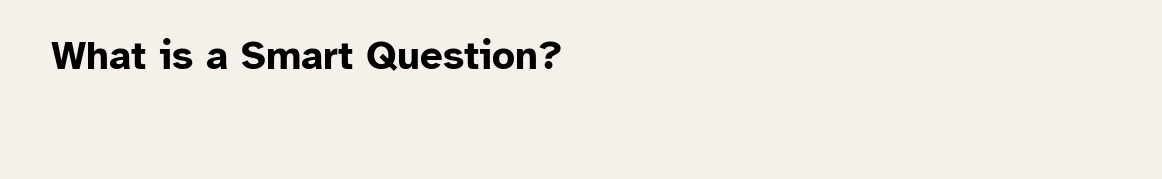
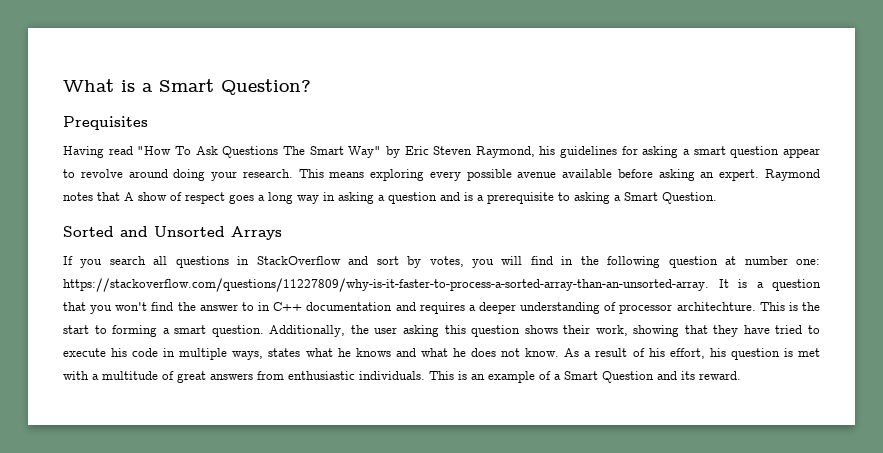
(563, 54) none -> [63,116,148,130] [63,146,820,158] [63,169,820,181] [63,192,717,204] [63,226,282,240] [63,256,821,268] [63,278,821,292] [63,302,820,314] [63,325,820,337] [63,348,821,360] [63,371,741,383] // Prequisites // Having read "How To Ask Questions The Smart Way" by Eric Steven Raymond, his guidelines for asking a smart question appear to revolve around doing your research. This means exploring every possible avenue available before asking an expert. Raymond notes that A show of respect goes a long way in asking a question and is a prerequisite to asking a Smart Question. // Sorted and Unsorted Arrays // If you search all questions in StackOverflow and sort by votes, you will find in the following question at number one: https://stackoverflow.com/questions/11227809/why-is-it-faster-to-process-a-sorted-array-than-an-unsorted-array. It is a question that you won't find the answer to in C++ documentation and requires a deeper understanding of processor architechture. This is the start to forming a smart question. Additionally, the user asking this question shows their work, showing that they have tried to execute his code in multiple ways, states what he knows and what he does not know. As a result of his effort, his question is met with a multitude of great answers from enthusiastic individuals. This is an example of a Smart Question and its reward.

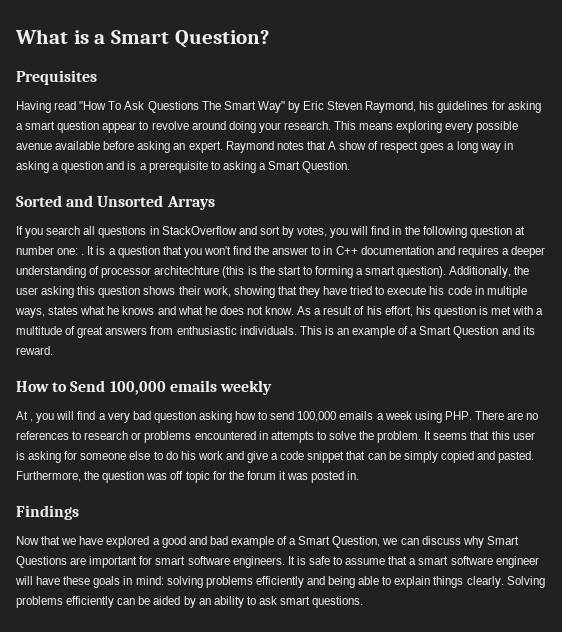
[63,278,709,292] https://stackoverflow.com/questions/11227809/why-is-it-faster-to-process-a-sorted-array-than-an-unsorted-array. -> [81,254,85,255] .
[676,302,785,311] architechture. This -> [154,266,245,278] architechture (this
[211,325,264,337] question. -> [397,266,447,278] question).
(741, 375) none -> [16,380,272,395] [16,411,539,423] [16,431,535,443] [16,451,535,463] [16,471,360,483] [16,505,79,520] [16,536,519,548] [16,556,539,568] [15,576,545,588] [16,596,364,608] // How to Send 100,000 emails weekly // At , you will find a very bad question asking how to send 100,000 emails a week using PHP. There are no references to research or problems encountered in attempts to solve the problem. It seems that this user is asking for someone else to do his work and give a code snippet that can be simply copied and pasted. Furthermore, the question was off topic for the forum it was posted in. // Findings // Now that we have explored a good and bad example of a Smart Question, we can discuss why Smart Questions are important for smart software engineers. It is safe to assume that a smart software engineer will have these goals in mind: solving problems efficiently and being able to explain things clearly. Solving problems efficiently can be aided by an ability to ask smart questions.

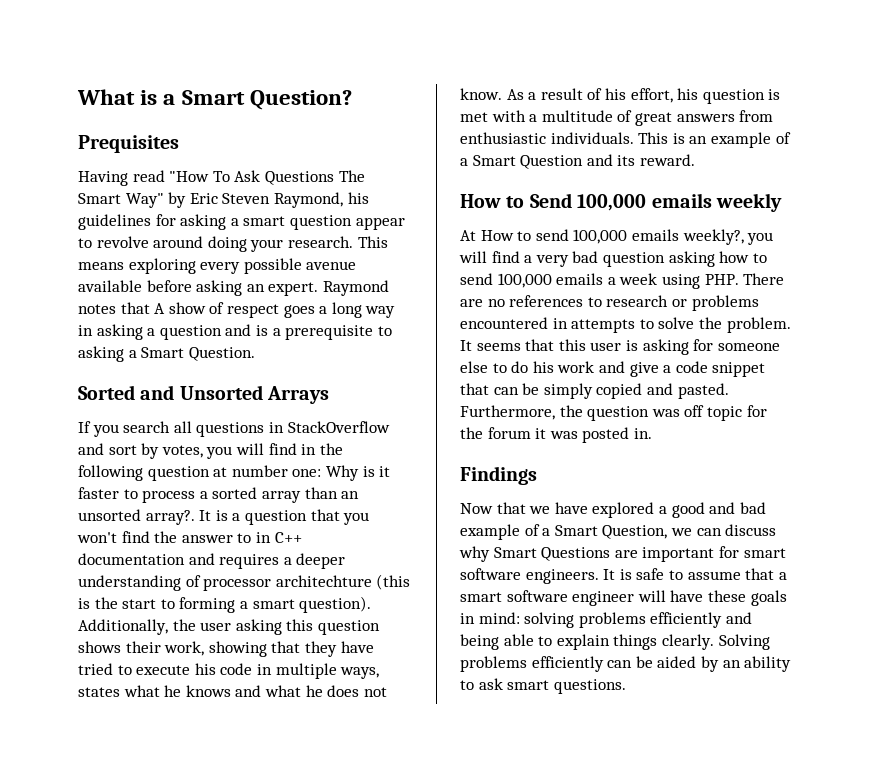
[81,254,85,255] . -> [325,465,391,481] [78,487,360,503] [78,509,195,525] Why is it faster to process a sorted array than an unsorted array?.
[30,419,34,422] , -> [480,229,744,245] How to send 100,000 emails weekly?,

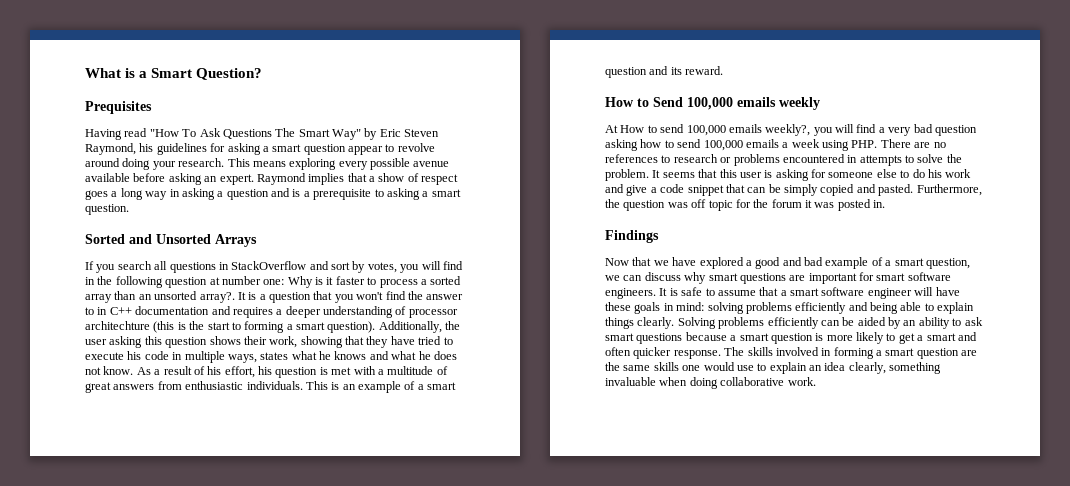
[78,302,166,314] notes that A -> [308,173,375,185] implies that a
[141,347,255,361] Smart Question. -> [431,189,461,197] [85,204,129,215] smart question.
[472,155,584,169] Smart Question -> [427,382,457,390] [605,67,647,78] smart question
[554,525,668,539] Smart Question, -> [894,258,970,269] smart question,
[493,547,611,561] Smart Questions -> [708,273,786,284] smart questions
[553,679,626,694] questions. -> [636,332,977,344] [605,347,978,359] [605,362,942,374] [605,377,816,389] questions because a smart question is more likely to get a smart and often quicker response. The skills involved in forming a smart question are the same skills one would use to explain an idea clearly, something invaluable when doing collaborative work.

